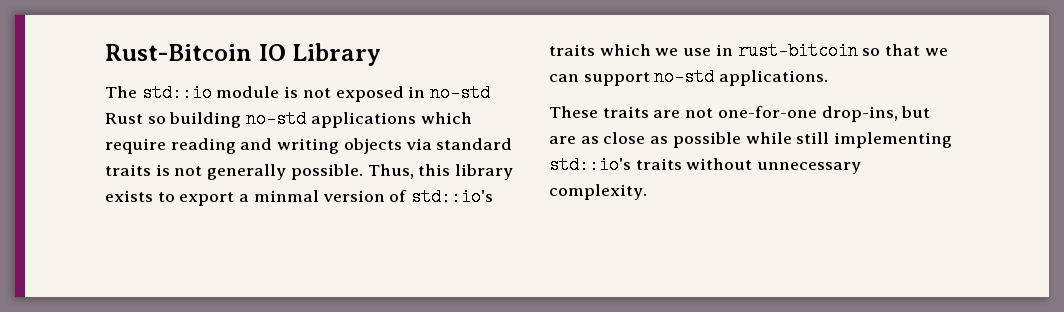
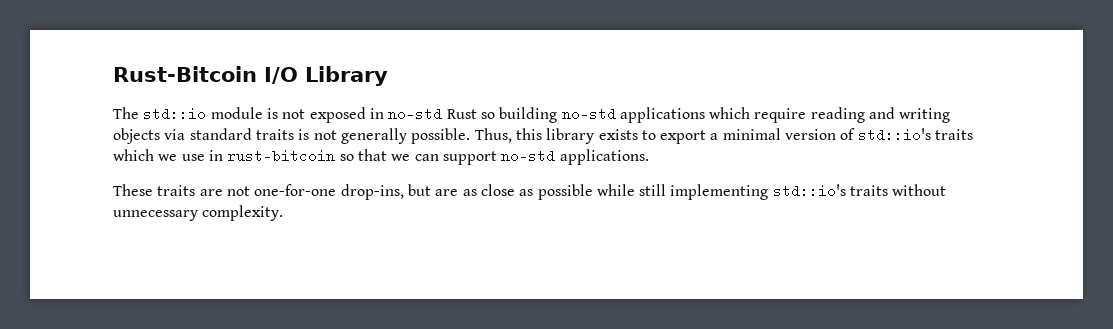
[258,44,286,61] IO -> [264,67,298,84] I/O
[253,190,319,202] minmal -> [722,128,781,140] minimal

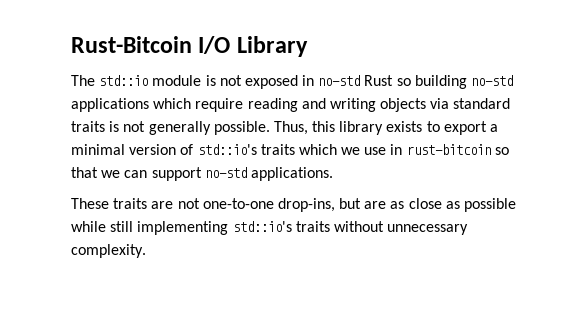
[254,184,337,196] one-for-one -> [202,198,274,209] one-to-one

